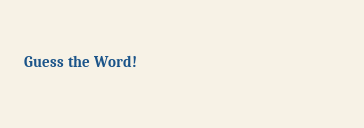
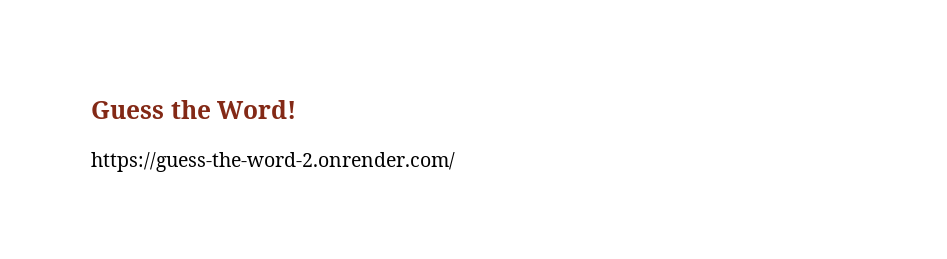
(137, 61) none -> [91,152,455,172] // https://guess-the-word-2.onrender.com/

